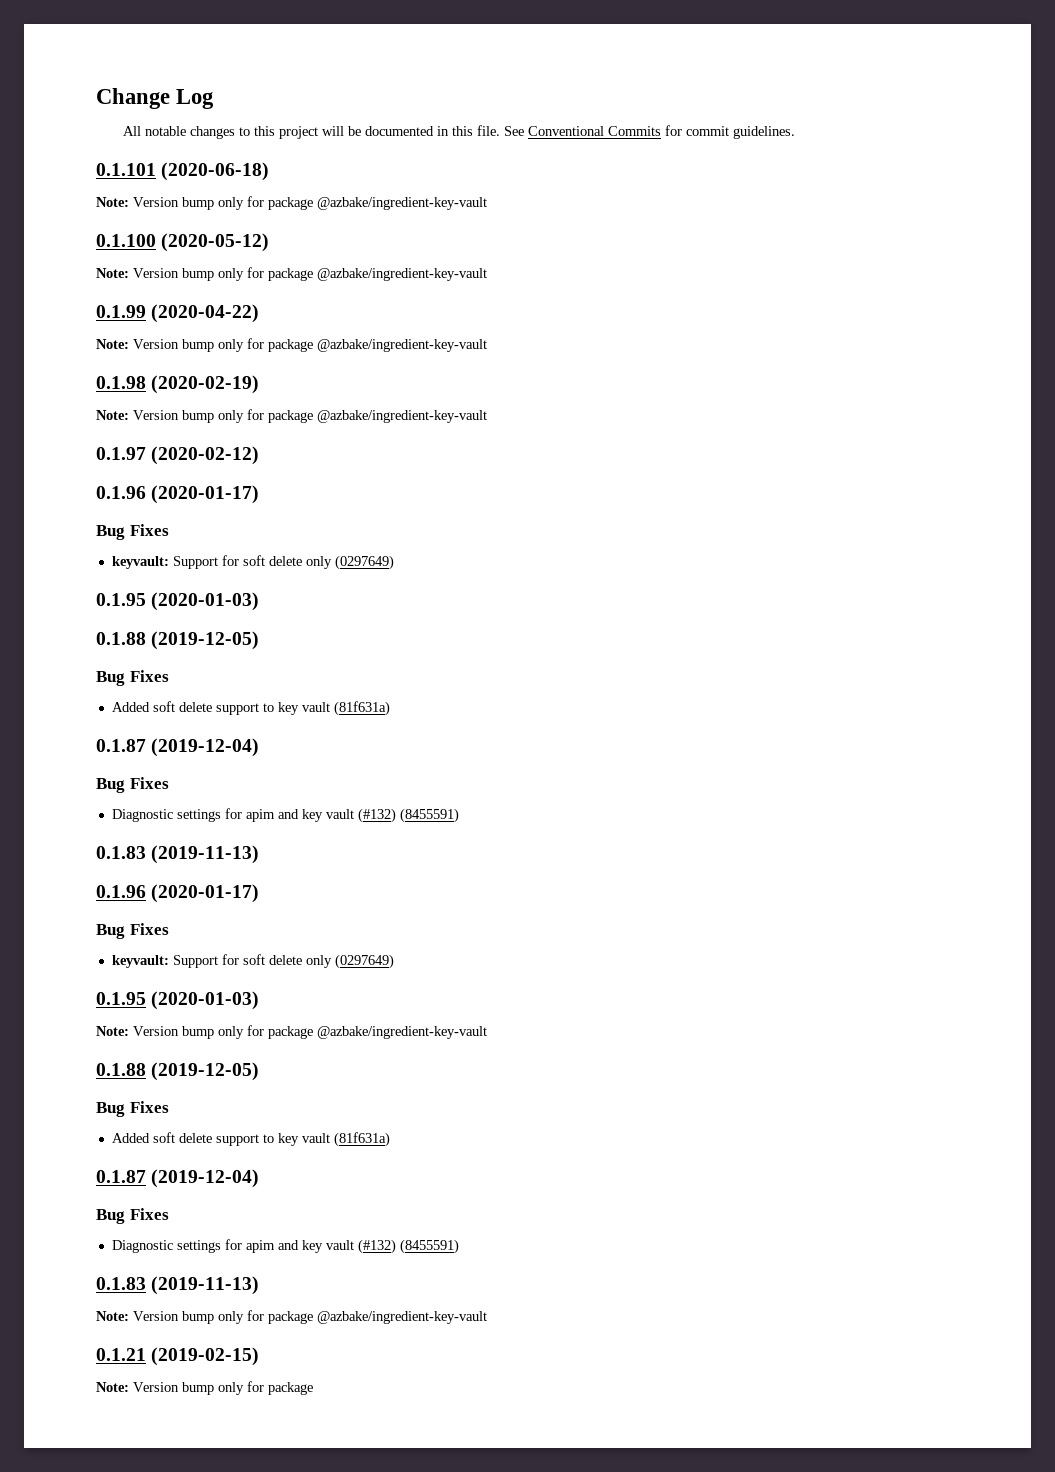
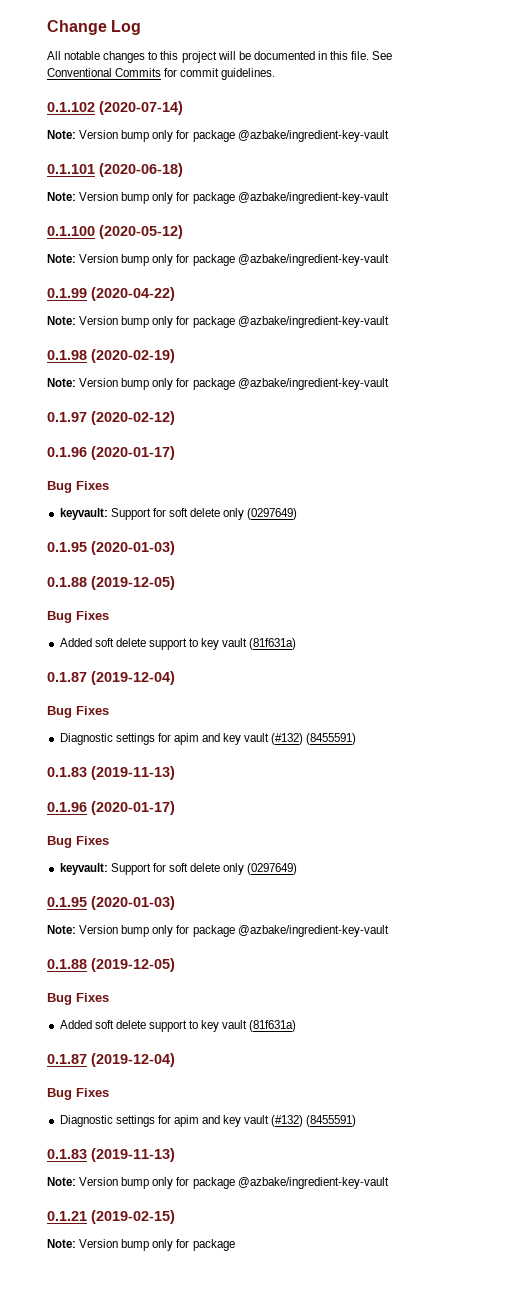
(796, 132) none -> [47,101,183,115] [47,130,389,142] // 0.1.102 (2020-07-14) // Note: Version bump only for package @azbake/ingredient-key-vault

